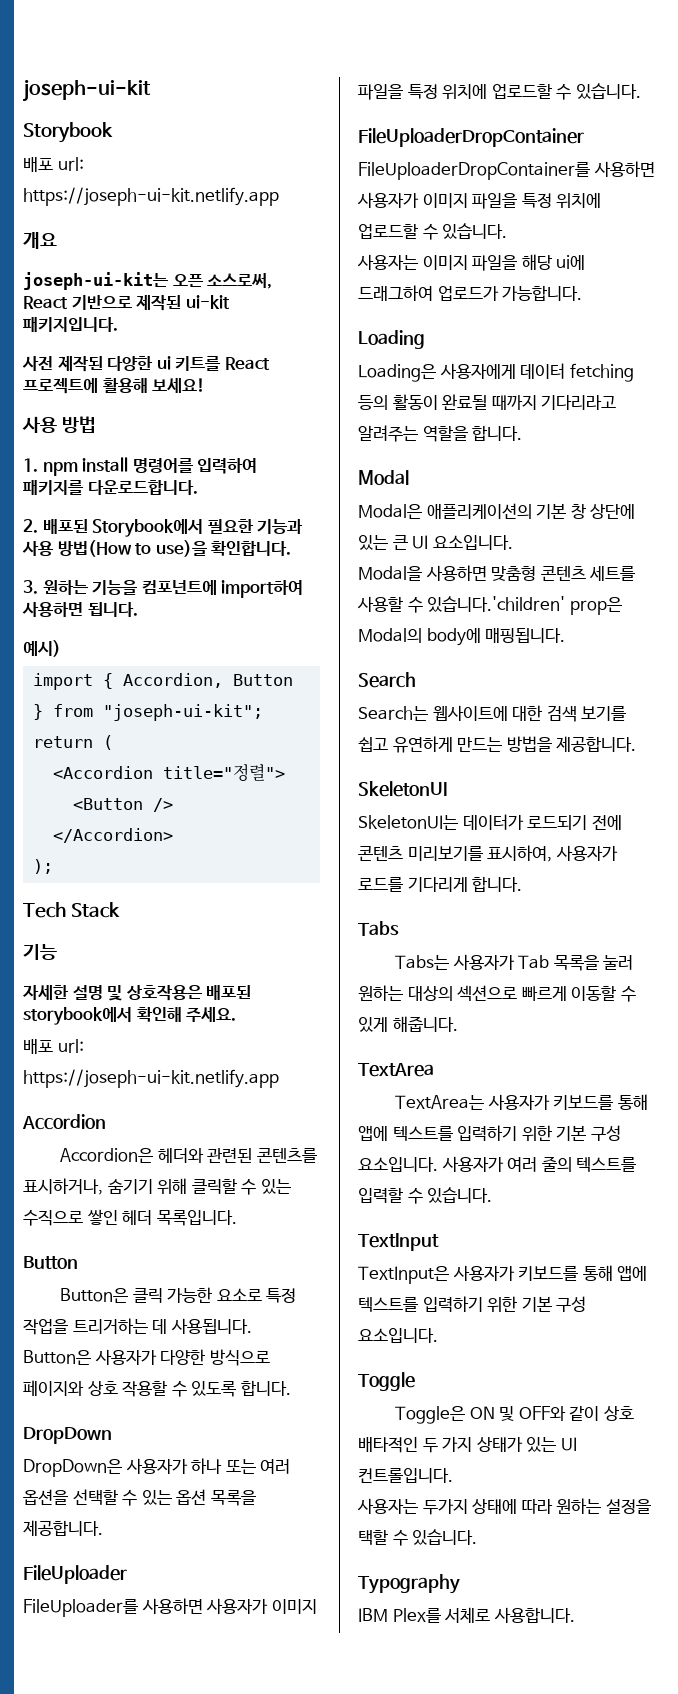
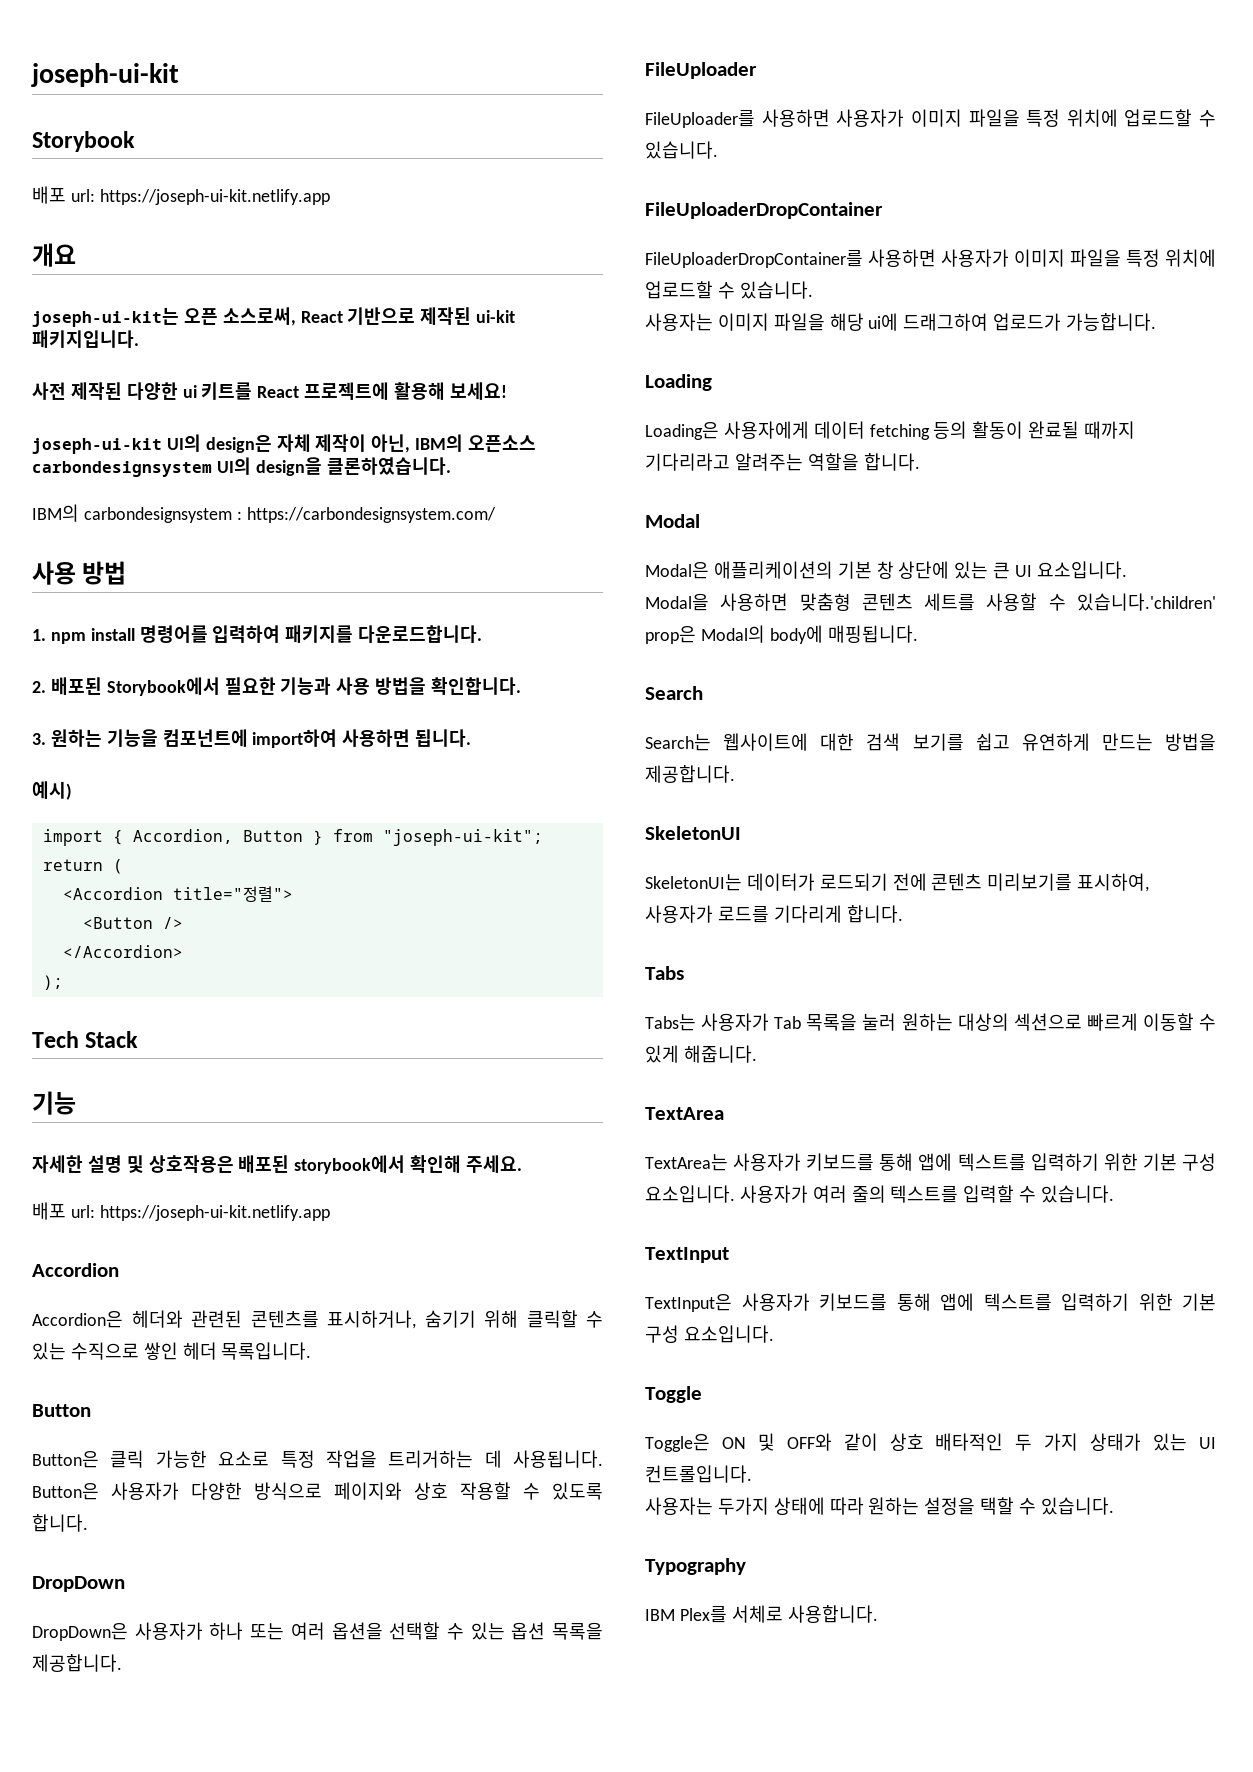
(206, 385) none -> [32,434,537,454] [32,457,451,477] [32,504,496,523] // joseph-ui-kit UI의 design은 자체 제작이 아닌, IBM의 오픈소스 carbondesignsystem UI의 design을 클론하였습니다. // IBM의 carbondesignsystem : https://carbondesignsystem.com/
[57,540,208,557] 방법(How to use)을 -> [375,677,427,695] 방법을

